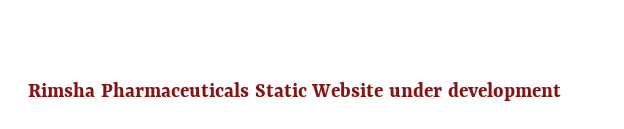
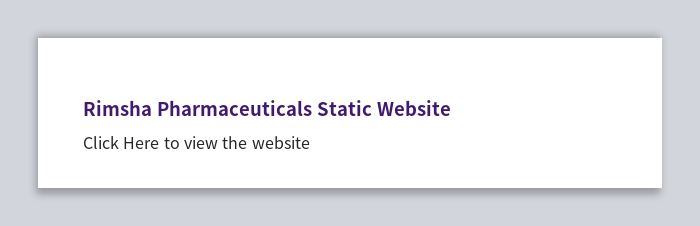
[389,82,562,101] under development -> [83,135,310,149] // Click Here to view the website

